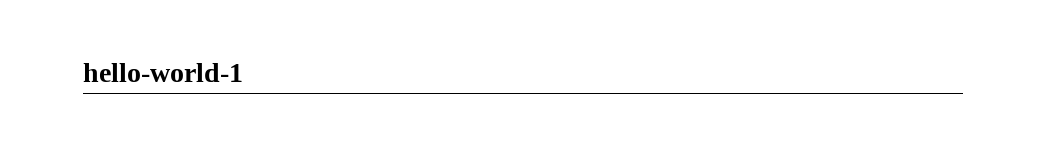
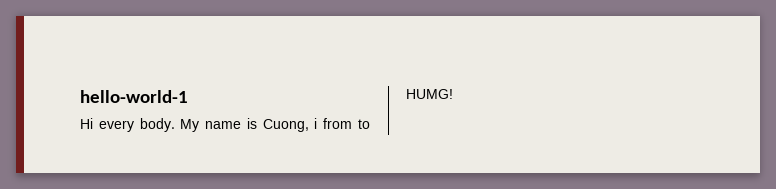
(243, 72) none -> [80,118,370,132] [406,89,453,99] // Hi every body. My name is Cuong, i from to HUMG!

